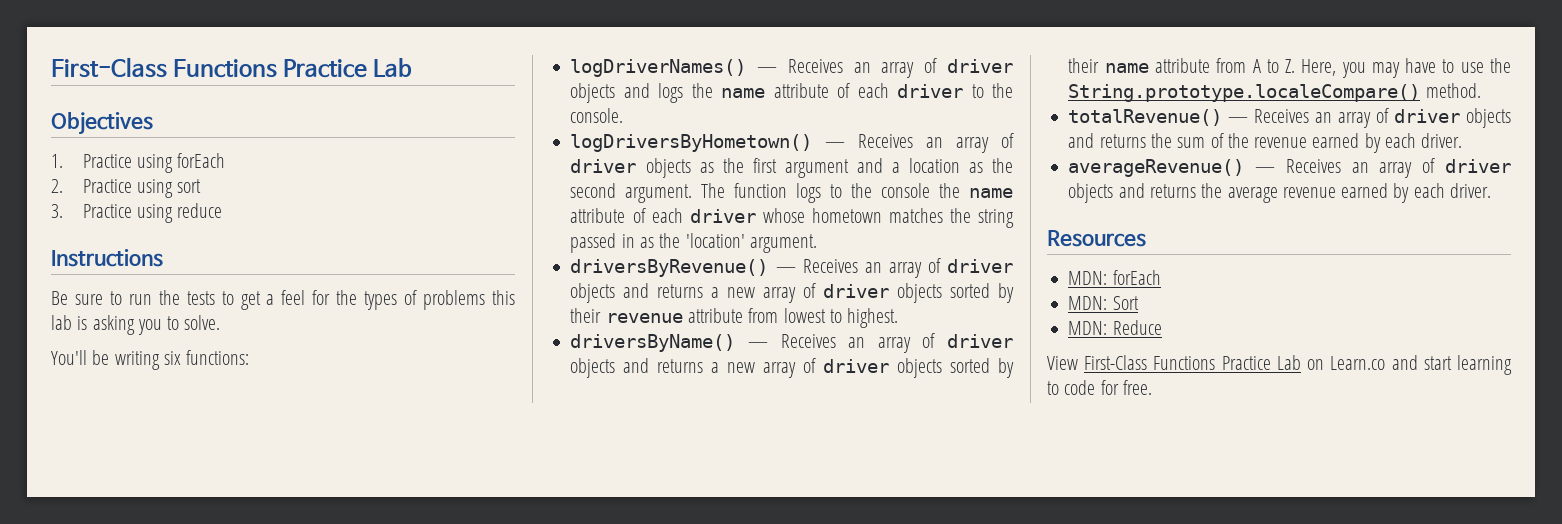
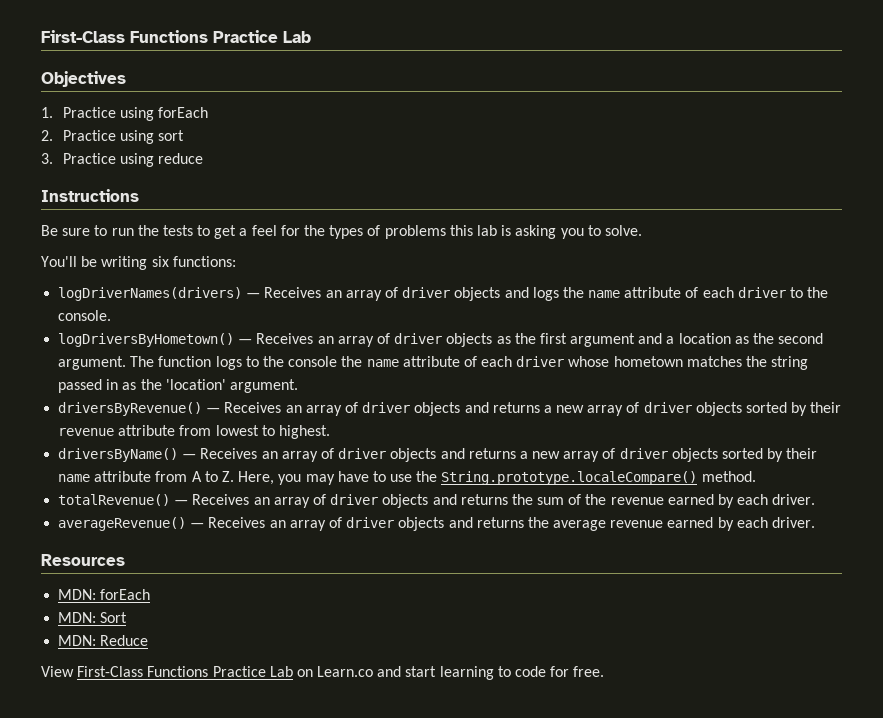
[570,59,747,77] logDriverNames() -> [58,287,243,301] logDriverNames(drivers)

